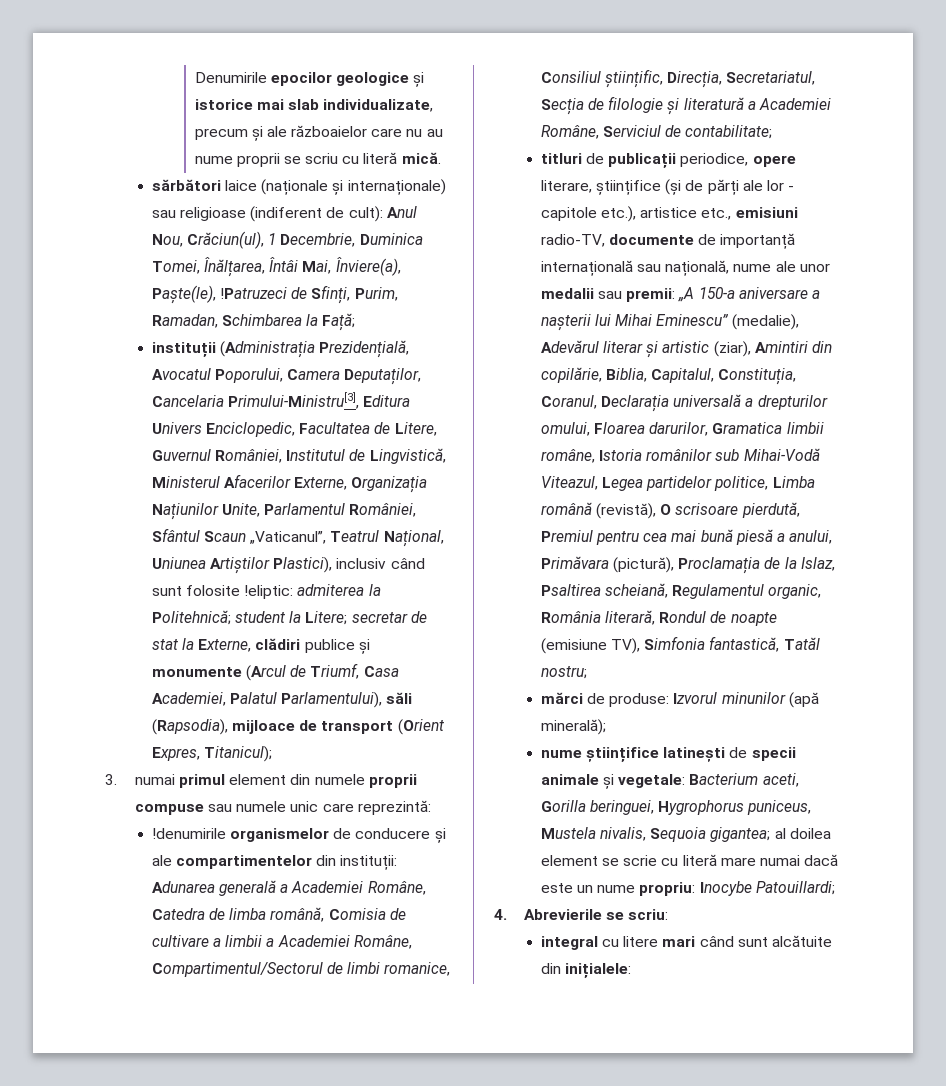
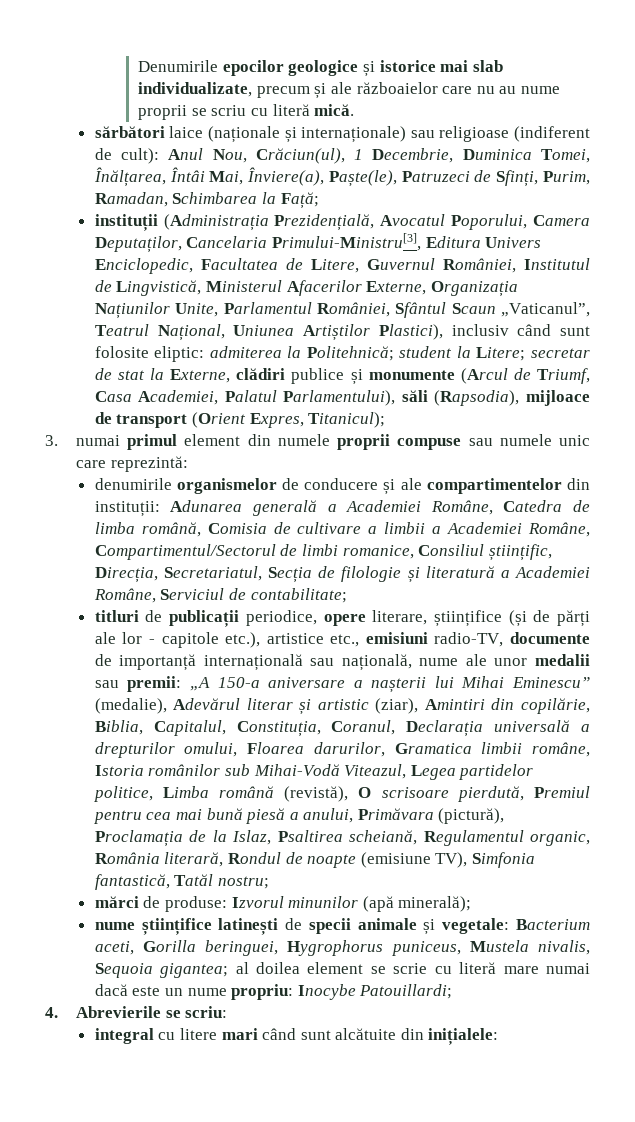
[220,287,288,299] !Patruzeci -> [401,171,470,182] Patruzeci
[244,585,294,599] !eliptic: -> [154,346,205,362] eliptic:
[151,828,226,839] !denumirile -> [94,478,172,490] denumirile

